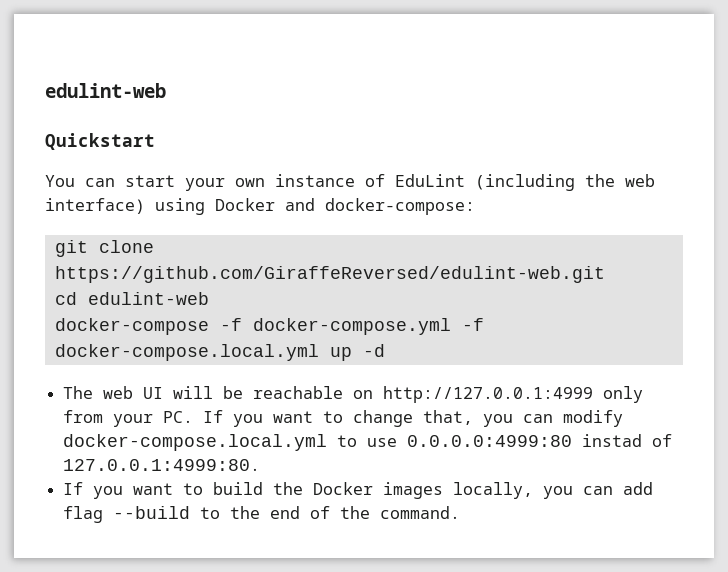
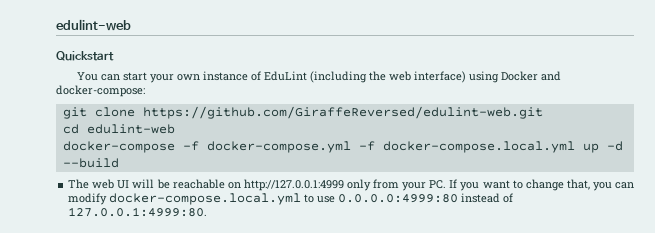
(385, 350) none -> [62,158,119,168] --build
[582,434,643,447] instad -> [461,193,501,203] instead
[63,482,654,499] [63,506,461,523] // If you want to build the Docker images locally, you can add flag --build to the end of the command. -> (208, 212) none

